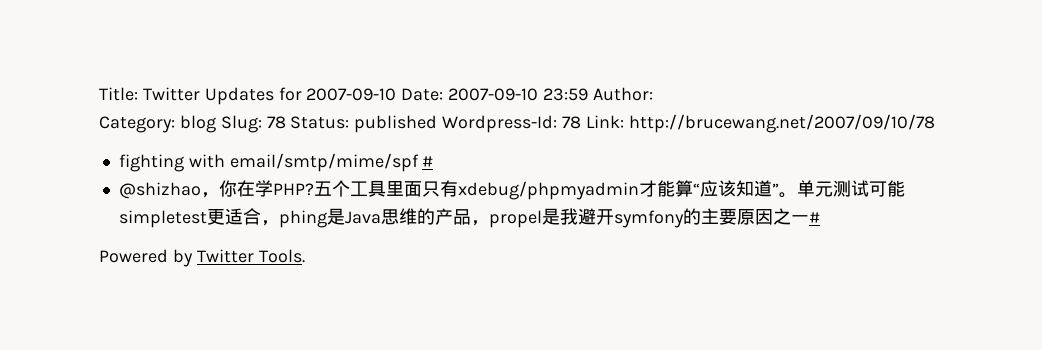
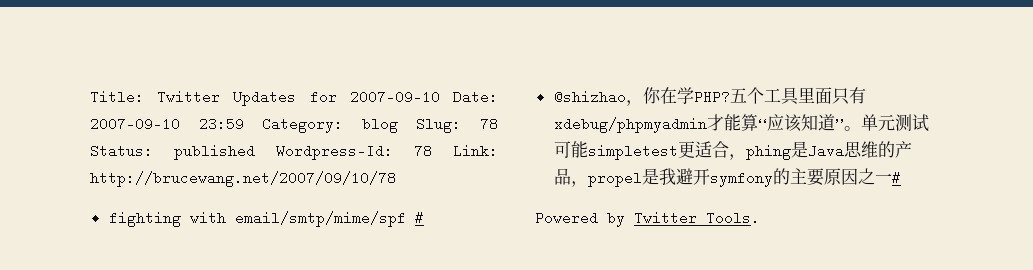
[592,87,653,101] Author: // -> (244, 124) none

